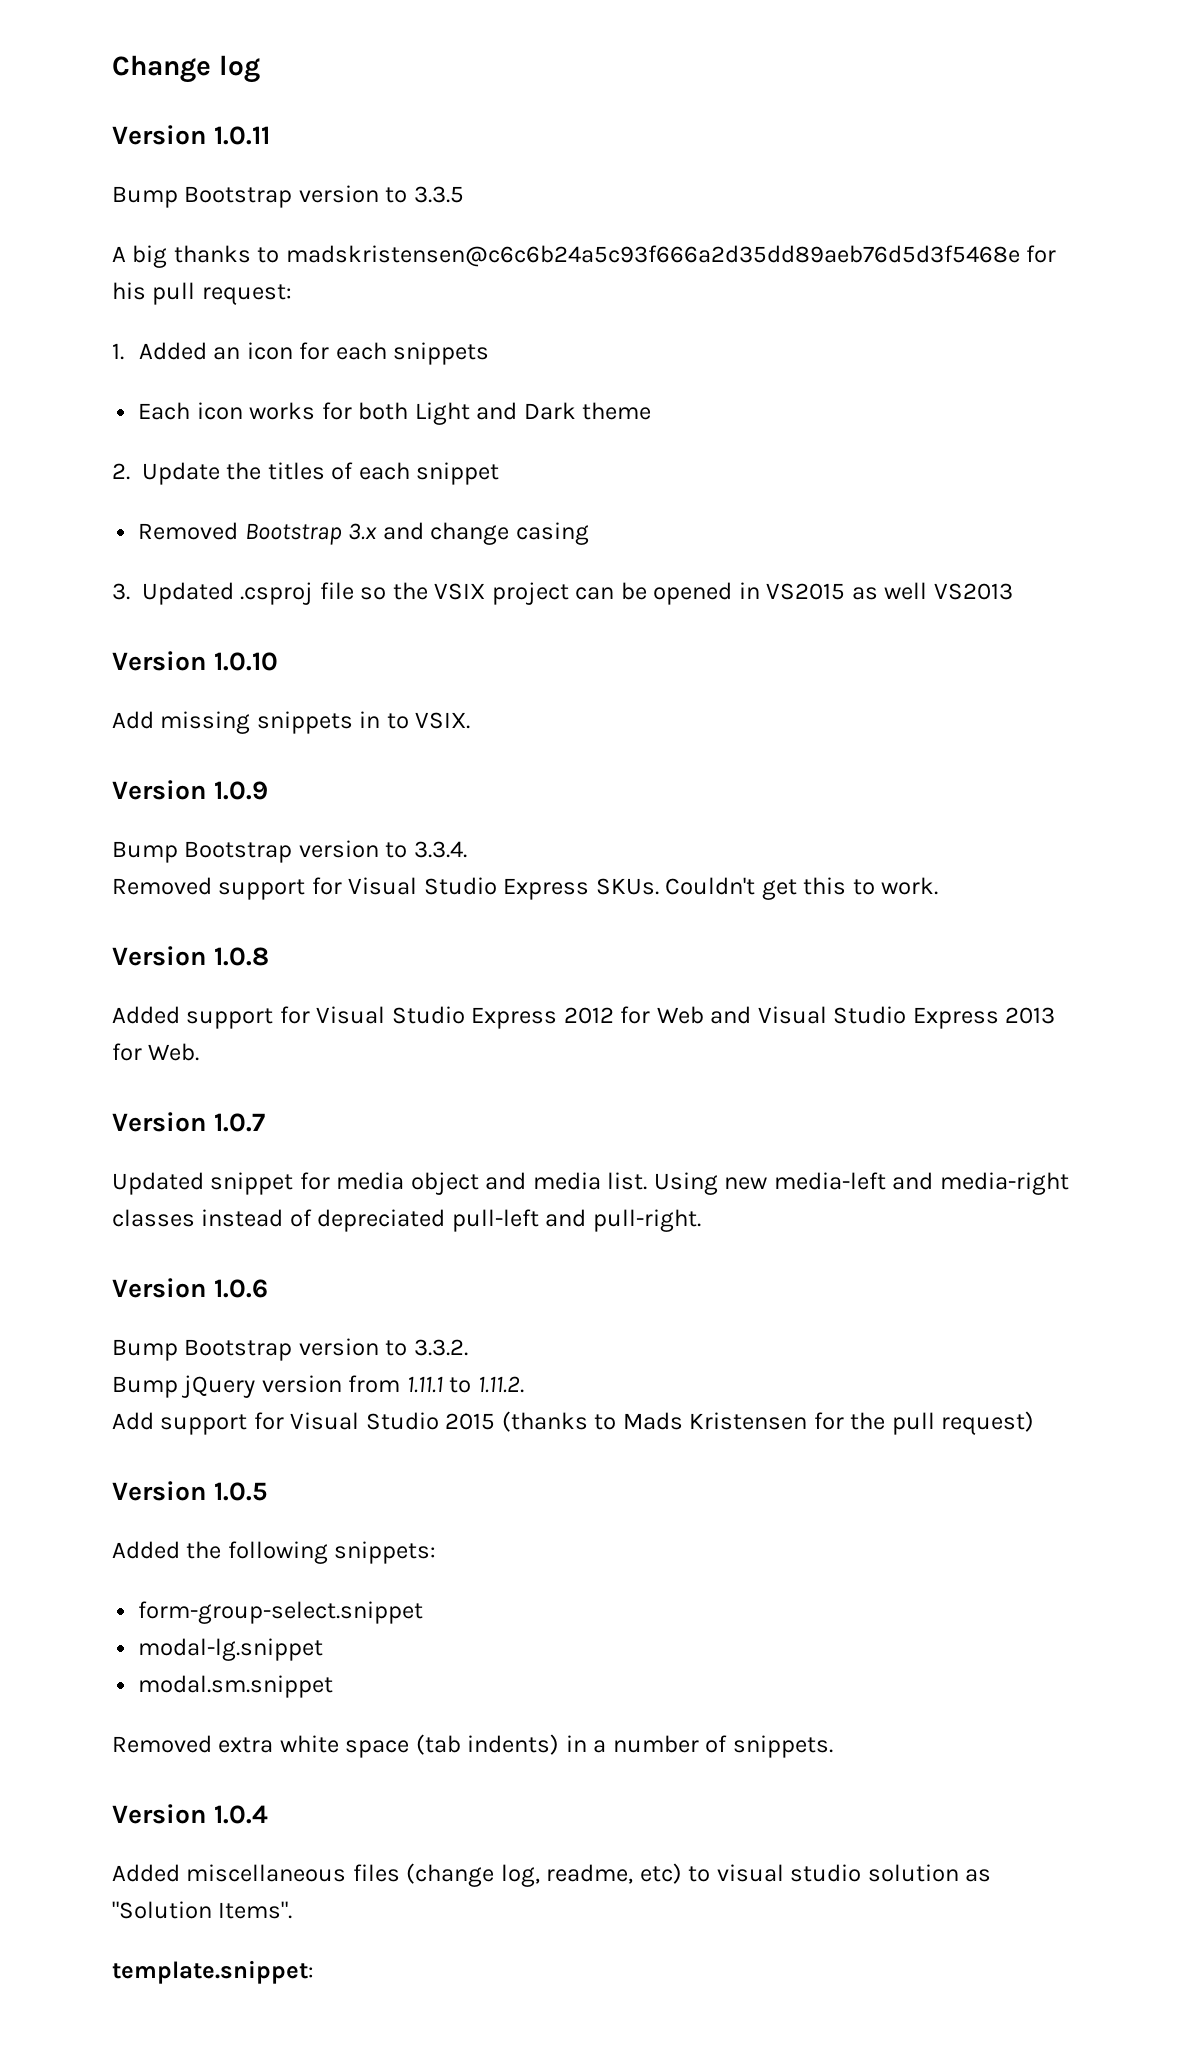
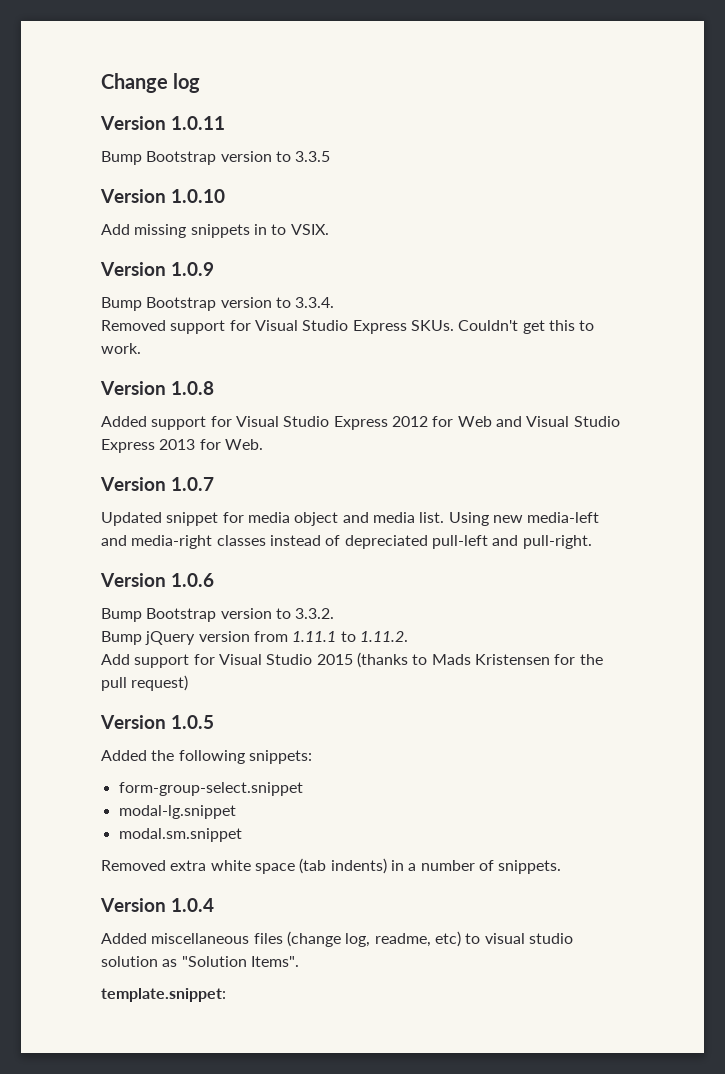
[112,245,1057,268] [112,282,292,305] [112,342,490,365] [138,402,652,425] [112,462,500,485] [138,522,589,545] [112,582,1013,605] // A big thanks to madskristensen@c6c6b24a5c93f666a2d35dd89aeb76d5d3f5468e for his pull request: // 1. Added an icon for each snippets // Each icon works for both Light and Dark theme // 2. Update the titles of each snippet // Removed Bootstrap 3.x and change casing // 3. Updated .csproj file so the VSIX project can be opened in VS2015 as well VS2013 -> (331, 156) none

